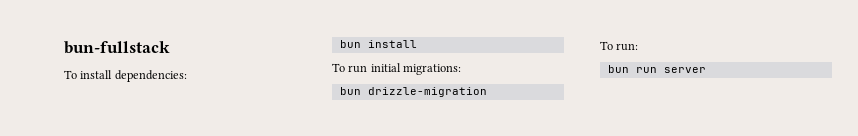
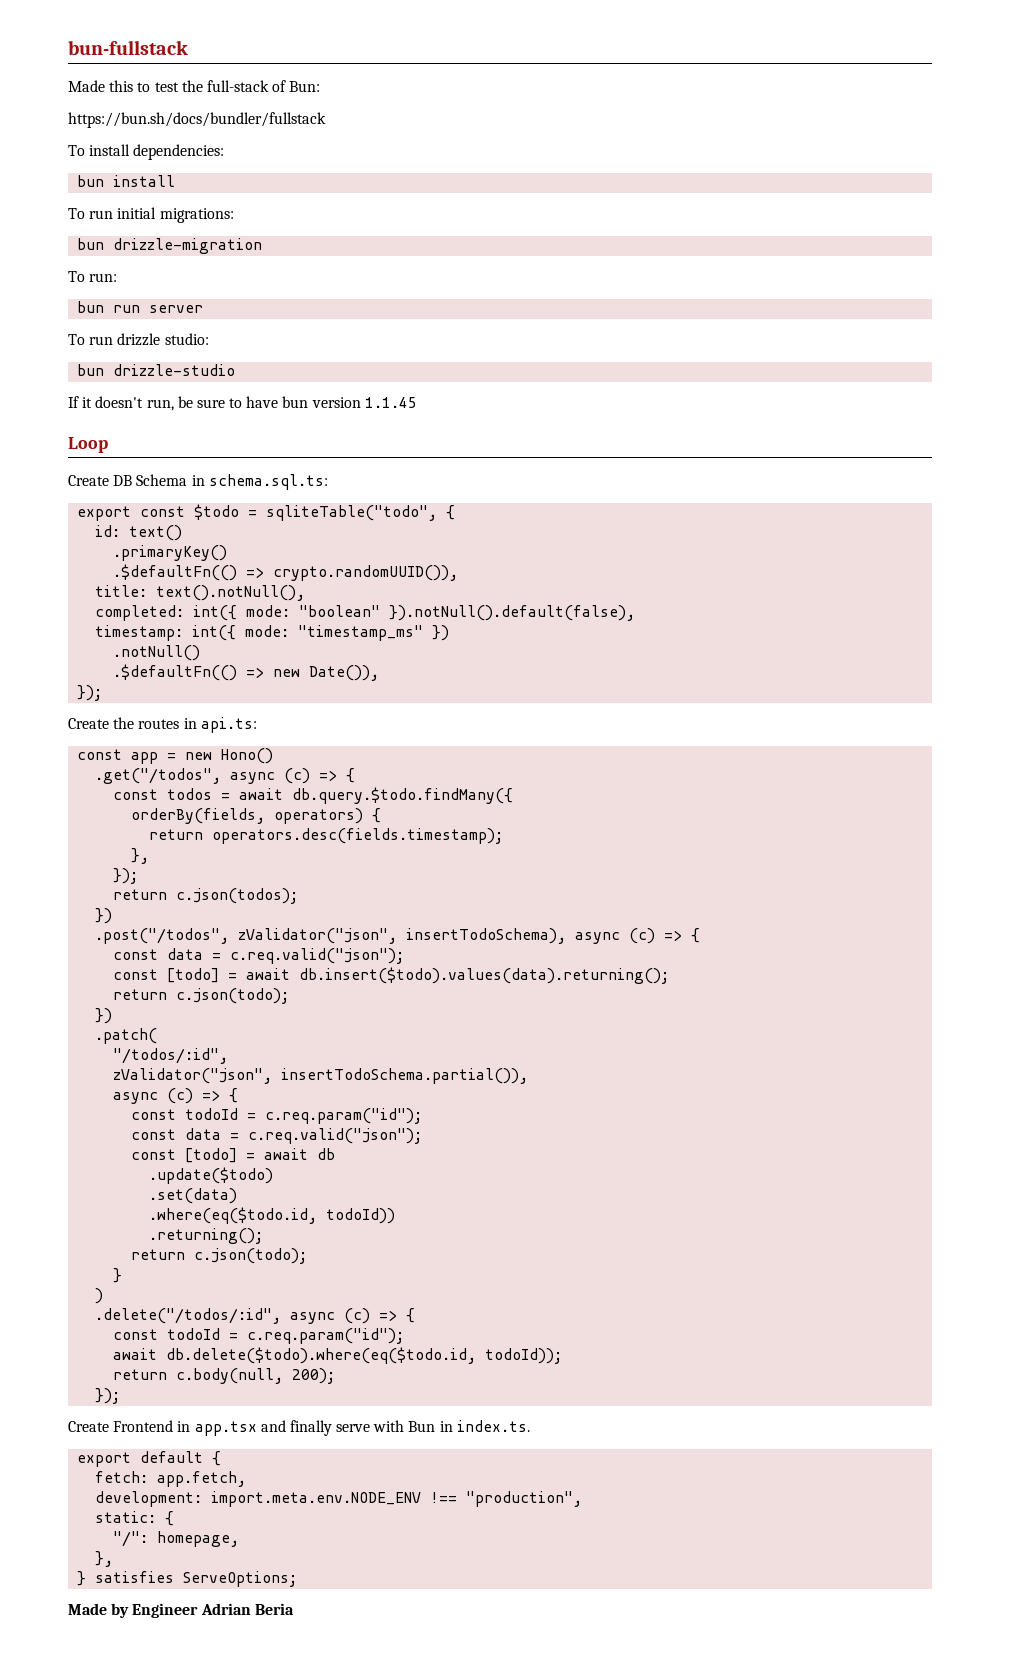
(170, 47) none -> [68,80,321,92] [68,112,326,128] // Made this to test the full-stack of Bun: // https://bun.sh/docs/bundler/fullstack
(706, 70) none -> [68,333,209,346] [77,364,236,376] [68,396,417,411] [68,437,108,453] [68,474,328,490] [77,504,456,521] [95,525,183,541] [113,545,228,561] [113,564,459,581] [95,585,306,601] [95,605,636,621] [95,625,450,641] [113,645,201,661] [113,664,380,681] [77,685,103,701] [68,717,257,733] [77,748,274,764] [95,768,356,784] [113,787,514,804] [131,808,382,824] [149,828,504,844] [131,848,150,864] [113,868,139,884] [113,888,299,904] [95,908,113,924] [95,928,701,944] [113,948,405,964] [113,967,670,984] [113,988,290,1004] [95,1008,113,1024] [95,1028,158,1044] [113,1048,229,1064] [113,1068,529,1084] [113,1088,239,1104] [131,1108,423,1124] [131,1128,423,1144] [131,1148,336,1163] [149,1167,274,1184] [149,1188,238,1204] [149,1207,396,1224] [149,1228,264,1244] [131,1248,308,1264] [113,1268,123,1283] [95,1288,104,1304] [95,1308,416,1324] [113,1328,405,1344] [113,1347,563,1364] [113,1368,336,1384] [95,1388,121,1404] [68,1420,530,1436] [77,1451,222,1467] [95,1471,247,1487] [95,1491,583,1507] [95,1511,175,1526] [113,1531,240,1547] [95,1551,114,1567] [77,1571,298,1587] [68,1603,294,1618] // To run drizzle studio: // bun drizzle-studio // If it doesn't run, be sure to have bun version 1.1.45 // Loop // Create DB Schema in schema.sql.ts: // export const $todo = sqliteTable("todo", { // id: text() // .primaryKey() // .$defaultFn(() => crypto.randomUUID()), // title: text().notNull(), // completed: int({ mode: "boolean" }).notNull().default(false), // timestamp: int({ mode: "timestamp_ms" }) // .notNull() // .$defaultFn(() => new Date()), // }); // Create the routes in api.ts: // const app = new Hono() // .get("/todos", async (c) => { // const todos = await db.query.$todo.findMany({ // orderBy(fields, operators) { // return operators.desc(fields.timestamp); // }, // }); // return c.json(todos); // }) // .post("/todos", zValidator("json", insertTodoSchema), async (c) => { // const data = c.req.valid("json"); // const [todo] = await db.insert($todo).values(data).returning(); // return c.json(todo); // }) // .patch( // "/todos/:id", // zValidator("json", insertTodoSchema.partial()), // async (c) => { // const todoId = c.req.param("id"); // const data = c.req.valid("json"); // const [todo] = await db // .update($todo) // .set(data) // .where(eq($todo.id, todoId)) // .returning(); // return c.json(todo); // } // ) // .delete("/todos/:id", async (c) => { // const todoId = c.req.param("id"); // await db.delete($todo).where(eq($todo.id, todoId)); // return c.body(null, 200); // }); // Create Frontend in app.tsx and finally serve with Bun in index.ts. // export default { // fetch: app.fetch, // development: import.meta.env.NODE_ENV !== "production", // static: { // "/": homepage, // }, // } satisfies ServeOptions; // Made by Engineer Adrian Beria

